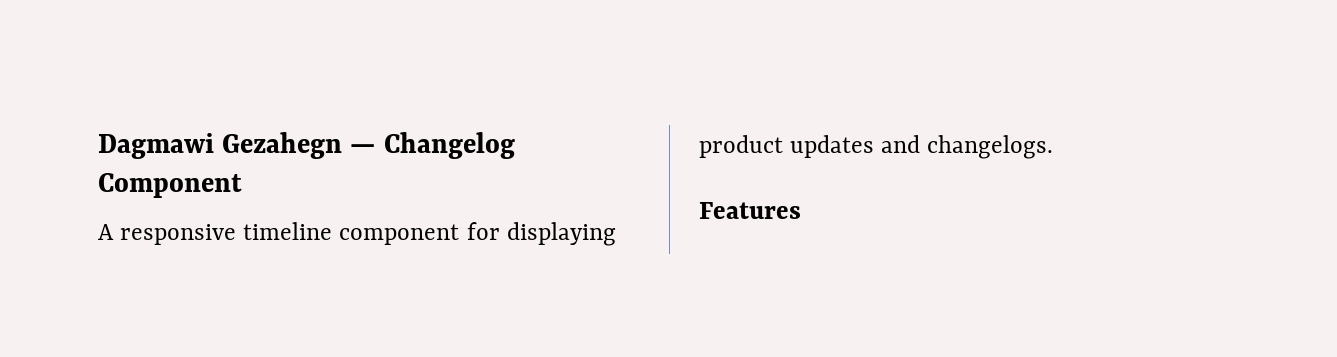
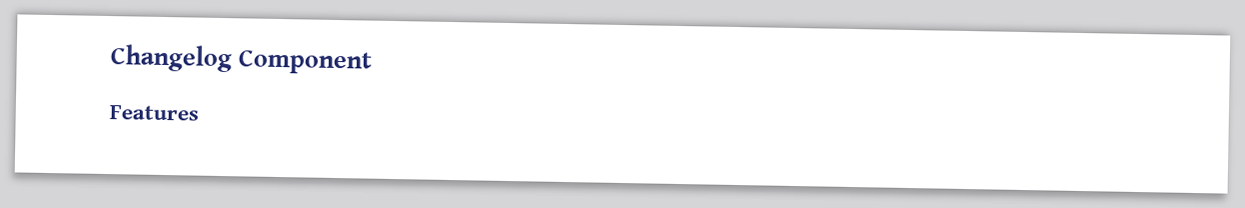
[98,132,376,159] Dagmawi Gezahegn — -> (110, 58) none
[98,222,616,246] [699,135,1054,159] // A responsive timeline component for displaying product updates and changelogs. -> (373, 62) none

